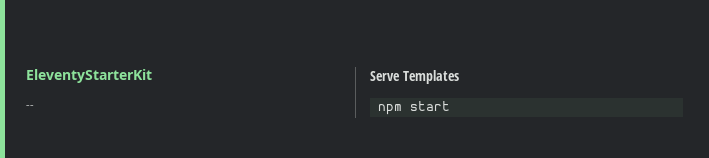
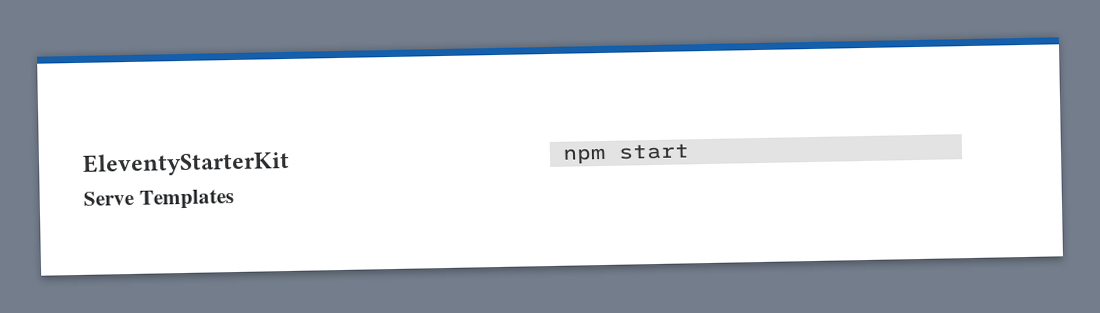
[26,105,34,109] // -- -> (290, 163) none

